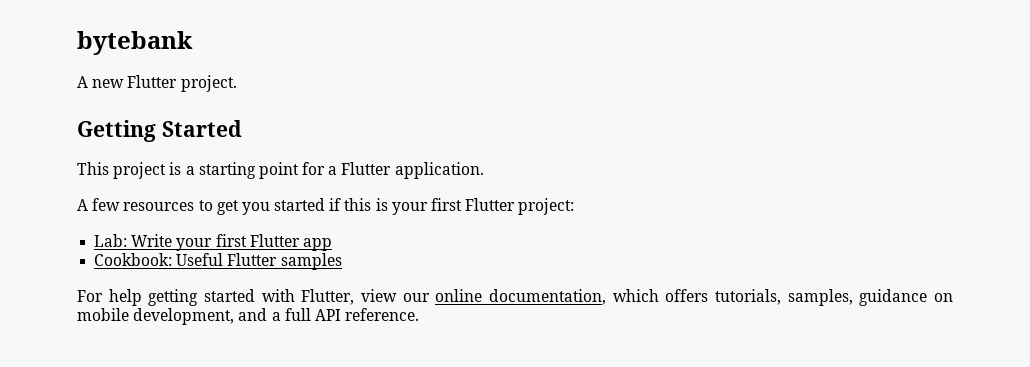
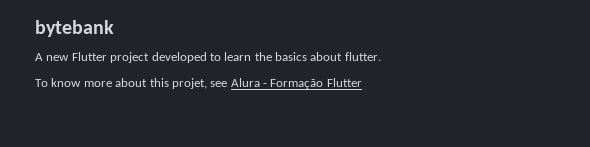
[180,75,237,92] [77,120,242,142] [77,162,484,179] [77,198,575,215] [94,234,332,251] [94,253,342,270] [77,289,953,306] [77,308,420,325] project. // Getting Started // This project is a starting point for a Flutter application. // A few resources to get you started if this is your first Flutter project: // Lab: Write your first Flutter app // Cookbook: Useful Flutter samples // For help getting started with Flutter, view our online documentation, which offers tutorials, samples, guidance on mobile development, and a full API reference. -> [110,52,381,63] [35,78,362,89] project developed to learn the basics about flutter. // To know more about this projet, see Alura - Formação Flutter

